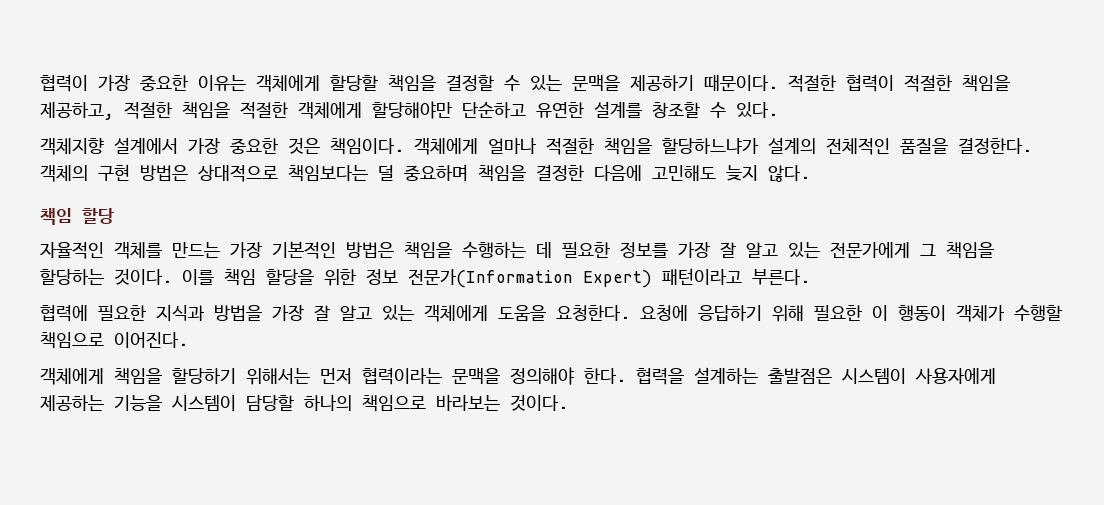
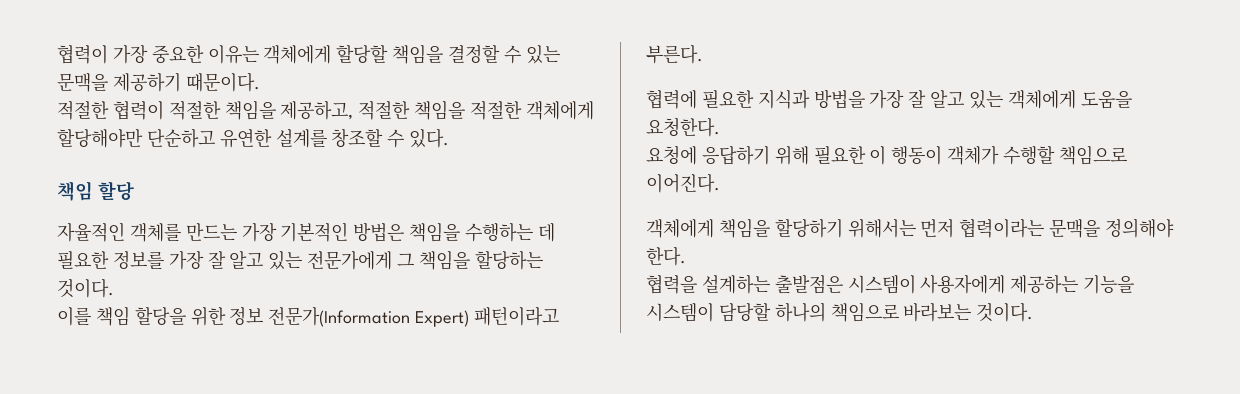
(778, 82) none -> (260, 82) //
[40,137,1032,155] [40,164,810,182] // 객체지향 설계에서 가장 중요한 것은 책임이다. 객체에게 얼마나 적절한 책임을 할당하느냐가 설계의 전체적인 품질을 결정한다. 객체의 구현 방법은 상대적으로 책임보다는 덜 중요하며 책임을 결정한 다음에 고민해도 늦지 않다. -> (450, 138) none
(172, 277) none -> (114, 288) //
(630, 313) none -> (720, 127) //
(626, 376) none -> (686, 256) //

